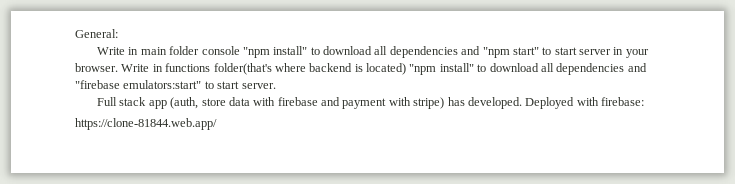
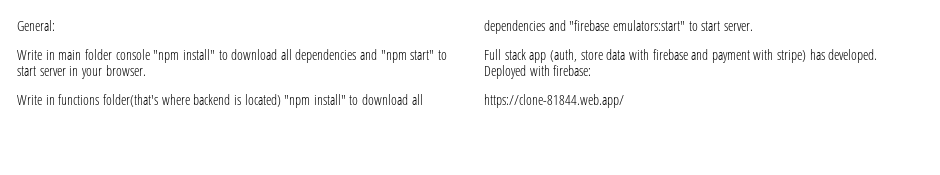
(118, 67) none -> (146, 70) //

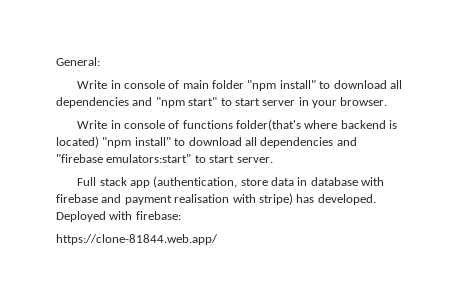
(55, 55) none -> [123,80,180,89] console of
[115,49,150,60] console -> (244, 84) none
(55, 100) none -> [123,120,180,129] console of
[549,49,577,62] (auth, -> [153,176,238,188] (authentication,
(626, 54) none -> [297,177,358,186] in database
(750, 56) none -> [174,194,230,203] realisation

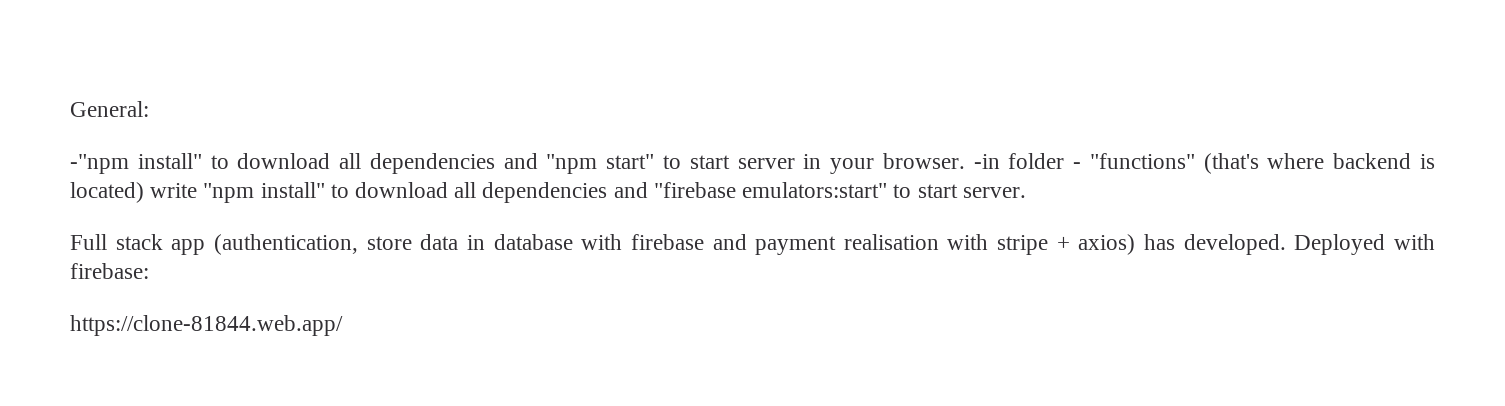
[77,80,277,91] Write in console of main folder "npm -> [70,154,129,174] -"npm
[77,119,301,131] // Write in console of functions folder(that's -> [973,153,1259,174] -in folder - "functions" (that's
(99, 142) none -> [150,183,198,198] write
[258,193,293,205] stripe) -> [997,234,1136,255] stripe + axios)

